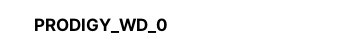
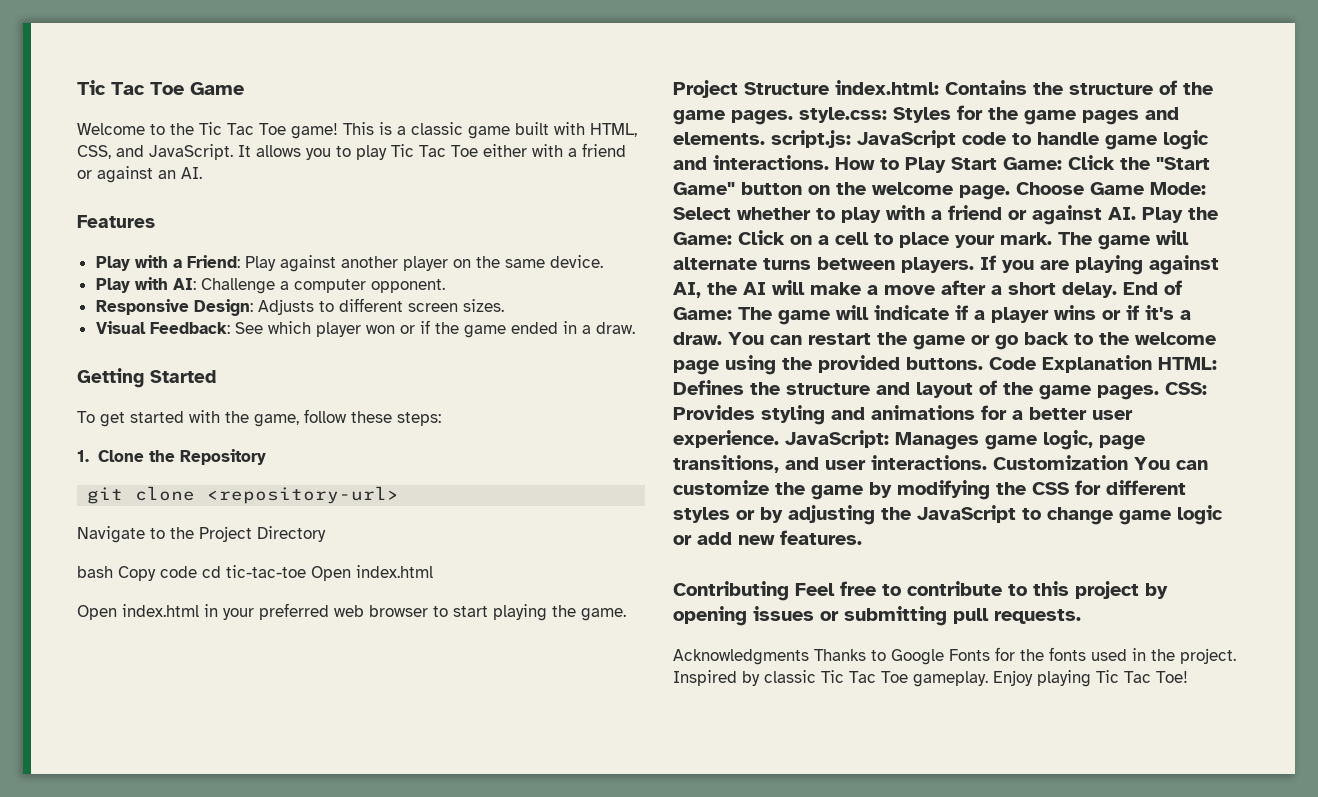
[34,18,168,33] PRODIGY_WD_0 -> [77,80,244,95] [77,122,637,139] [77,143,626,160] [77,166,202,183] [77,215,155,228] [95,255,603,272] [95,277,445,294] [95,298,504,316] [95,320,635,338] [77,368,216,388] [77,409,441,427] [77,449,266,465] [87,486,400,504] [77,526,326,543] [77,565,433,581] [77,603,626,621] [673,80,1213,98] [673,105,1179,125] [673,130,1209,150] [673,155,1210,173] [673,182,1206,200] [673,205,1218,225] [673,230,1189,250] [673,255,1219,275] [673,280,1182,298] [673,305,1191,325] [673,332,1216,350] [673,355,1217,375] [673,380,1207,400] [673,405,1133,425] [673,430,1145,450] [673,455,1208,473] [673,480,1186,500] [673,505,1223,525] [673,530,862,545] [673,581,1168,601] [673,606,1081,626] [673,647,1236,665] [673,670,1188,687] Tic Tac Toe Game // Welcome to the Tic Tac Toe game! This is a classic game built with HTML, CSS, and JavaScript. It allows you to play Tic Tac Toe either with a friend or against an AI. // Features // Play with a Friend: Play against another player on the same device. // Play with AI: Challenge a computer opponent. // Responsive Design: Adjusts to different screen sizes. // Visual Feedback: See which player won or if the game ended in a draw. // Getting Started // To get started with the game, follow these steps: // 1. Clone the Repository // git clone <repository-url> // Navigate to the Project Directory // bash Copy code cd tic-tac-toe Open index.html // Open index.html in your preferred web browser to start playing the game. // Project Structure index.html: Contains the structure of the game pages. style.css: Styles for the game pages and elements. script.js: JavaScript code to handle game logic and interactions. How to Play Start Game: Click the "Start Game" button on the welcome page. Choose Game Mode: Select whether to play with a friend or against AI. Play the Game: Click on a cell to place your mark. The game will alternate turns between players. If you are playing against AI, the AI will make a move after a short delay. End of Game: The game will indicate if a player wins or if it's a draw. You can restart the game or go back to the welcome page using the provided buttons. Code Explanation HTML: Defines the structure and layout of the game pages. CSS: Provides styling and animations for a better user experience. JavaScript: Manages game logic, page transitions, and user interactions. Customization You can customize the game by modifying the CSS for different styles or by adjusting the JavaScript to change game logic or add new features. // Contributing Feel free to contribute to this project by opening issues or submitting pull requests. // Acknowledgments Thanks to Google Fonts for the fonts used in the project. Inspired by classic Tic Tac Toe gameplay. Enjoy playing Tic Tac Toe!

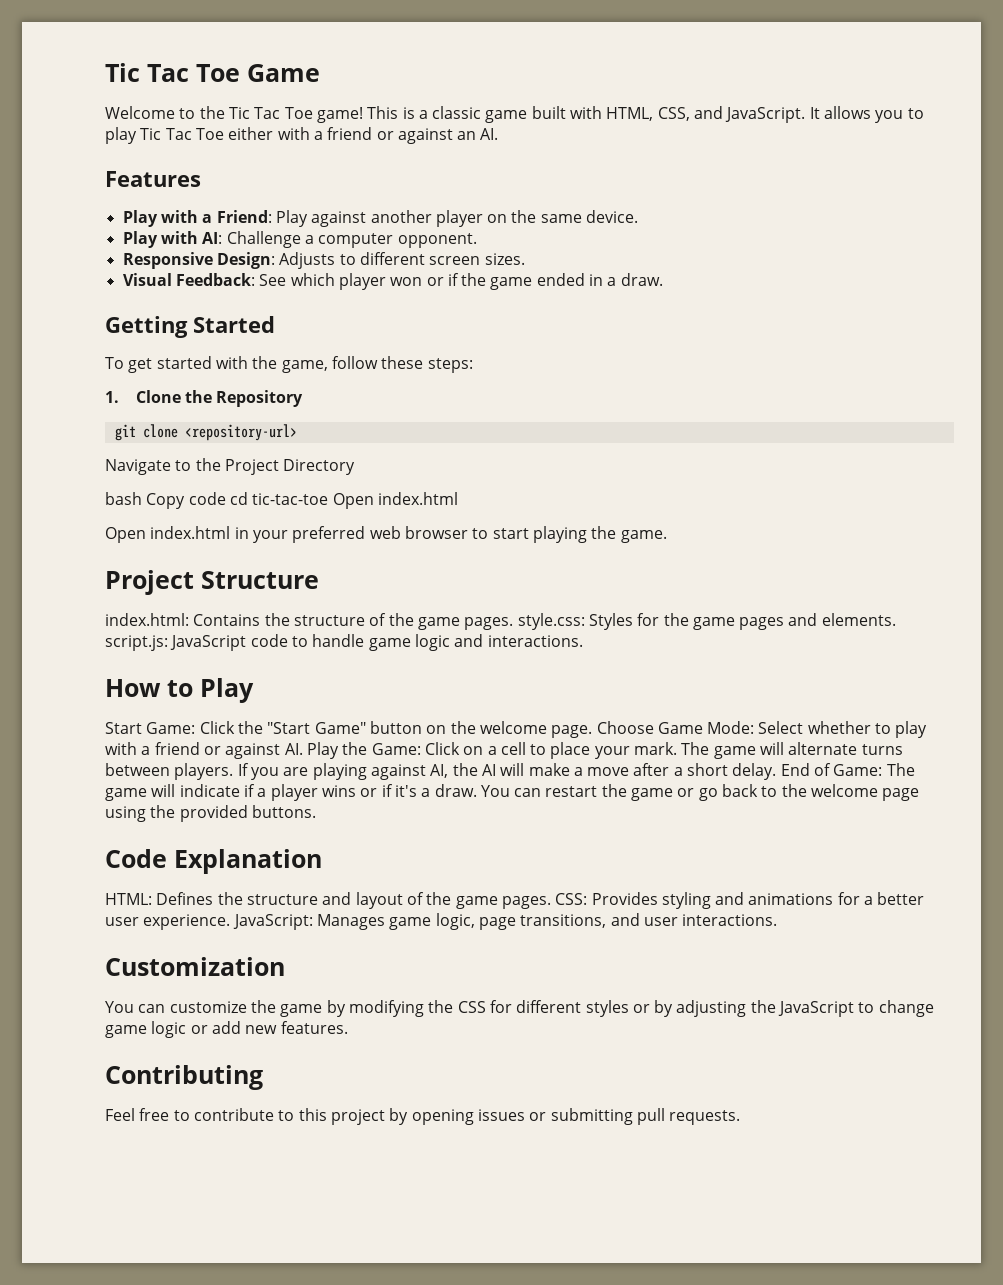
(829, 88) none -> (319, 580) //
(829, 162) none -> (583, 641) //
(946, 165) none -> (254, 690) //
(983, 363) none -> (316, 811) //
(1152, 364) none -> (322, 861) //
(987, 462) none -> (778, 920) //
(1128, 462) none -> (285, 966) //
(789, 591) none -> (263, 1077) //
[673,647,1236,665] [673,670,1188,687] // Acknowledgments Thanks to Google Fonts for the fonts used in the project. Inspired by classic Tic Tac Toe gameplay. Enjoy playing Tic Tac Toe! -> (741, 1117) none

